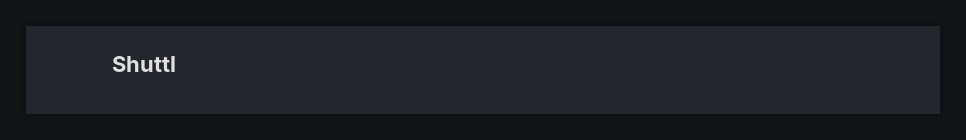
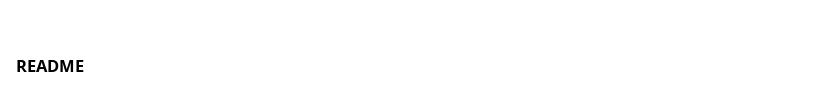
[112,56,176,72] Shuttl -> [16,60,84,72] README

